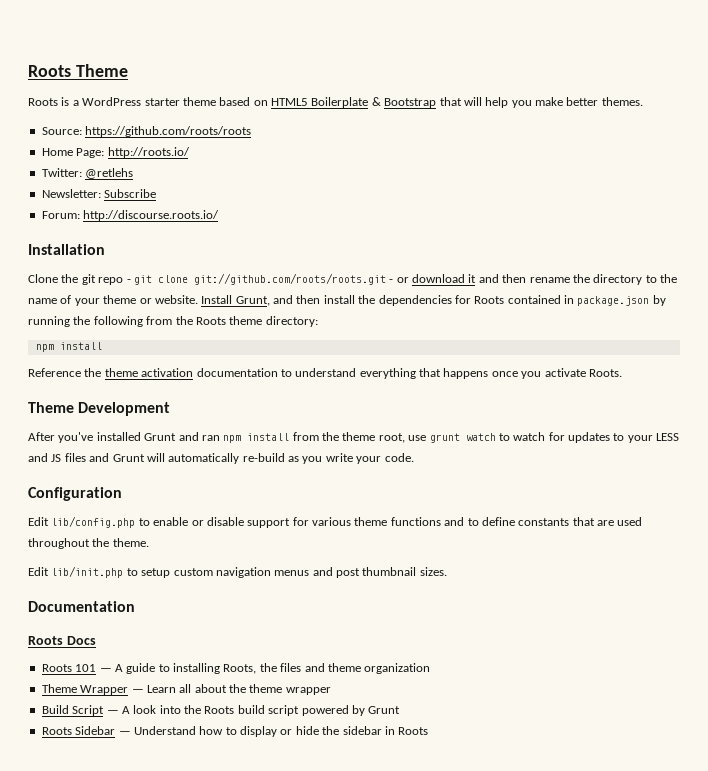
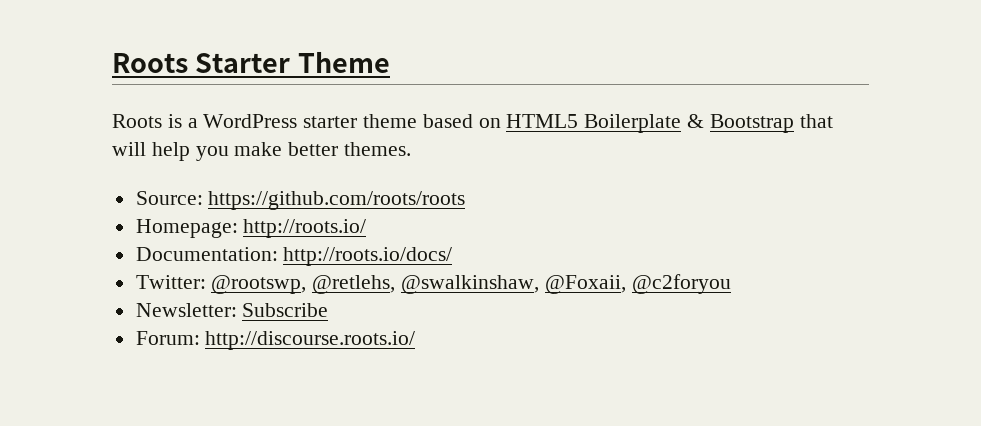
[28,65,71,77] Roots -> [112,53,291,73] Roots Starter
[41,148,105,158] Home Page: -> [135,219,238,238] Homepage:
(190, 152) none -> [135,247,453,266] // Documentation: http://roots.io/docs/
[85,168,134,179] @retlehs -> [211,274,731,294] @rootswp, @retlehs, @swalkinshaw, @Foxaii, @c2foryou
[28,244,105,255] [28,273,677,285] [28,295,666,306] [28,316,318,327] [35,342,102,352] [28,368,622,379] [28,402,171,416] [28,432,680,443] [28,453,414,464] [28,487,122,501] [28,516,643,528] [28,538,149,549] [28,566,447,578] [28,601,135,612] [28,636,96,645] [41,663,431,674] [41,684,331,695] [41,705,401,716] [41,726,429,737] // Installation // Clone the git repo - git clone git://github.com/roots/roots.git - or download it and then rename the directory to the name of your theme or website. Install Grunt, and then install the dependencies for Roots contained in package.json by running the following from the Roots theme directory: // npm install // Reference the theme activation documentation to understand everything that happens once you activate Roots. // Theme Development // After you've installed Grunt and ran npm install from the theme root, use grunt watch to watch for updates to your LESS and JS files and Grunt will automatically re-build as you write your code. // Configuration // Edit lib/config.php to enable or disable support for various theme functions and to define constants that are used throughout the theme. // Edit lib/init.php to setup custom navigation menus and post thumbnail sizes. // Documentation // Roots Docs // Roots 101 — A guide to installing Roots, the files and theme organization // Theme Wrapper — Learn all about the theme wrapper // Build Script — A look into the Roots build script powered by Grunt // Roots Sidebar — Understand how to display or hide the sidebar in Roots -> (416, 340) none

